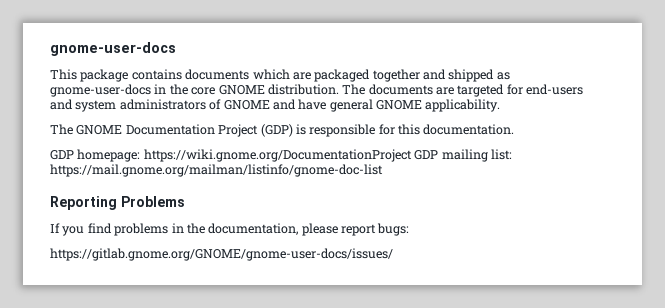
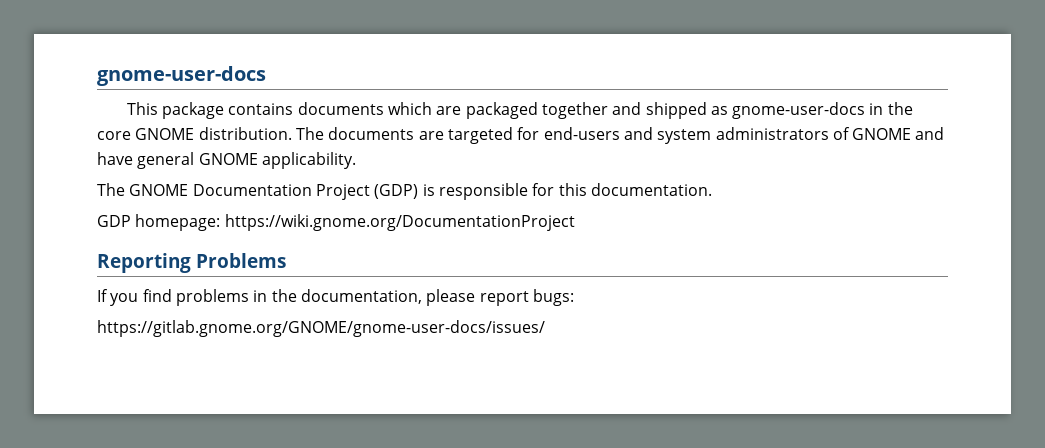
[414,149,512,162] [50,164,383,177] GDP mailing list: https://mail.gnome.org/mailman/listinfo/gnome-doc-list -> (575, 222) none

